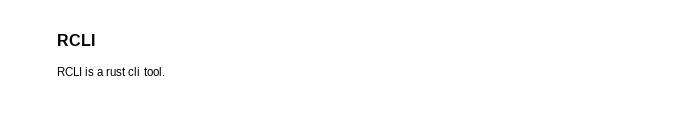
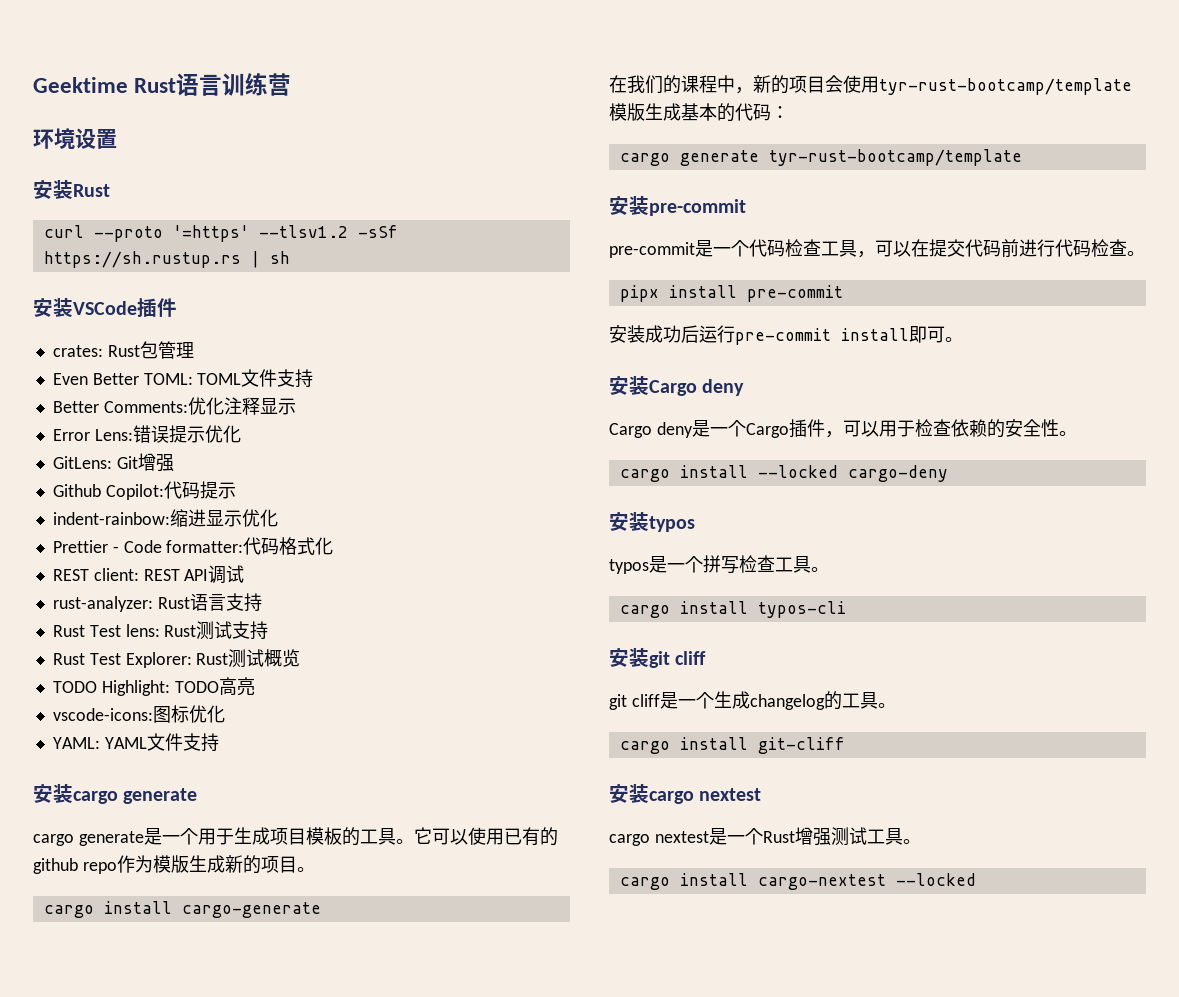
[57,34,95,46] [57,67,165,76] RCLI // RCLI is a rust cli tool. -> [33,73,292,96] [33,128,117,149] [33,180,110,199] [43,225,398,242] [43,251,290,268] [33,298,177,317] [52,341,194,359] [52,369,314,388] [52,397,296,415] [52,425,241,443] [52,453,174,472] [52,481,236,500] [52,509,278,527] [52,537,334,555] [52,565,245,584] [52,593,262,612] [52,621,269,640] [52,649,301,668] [52,677,255,696] [52,705,225,723] [52,733,219,752] [33,784,198,804] [33,827,558,846] [33,855,315,874] [43,901,321,918] [609,75,1132,95] [609,103,789,122] [619,149,1022,166] [609,196,746,216] [609,239,1145,258] [619,285,843,302] [609,325,963,345] [609,376,745,396] [609,419,1077,438] [619,465,948,482] [609,512,695,532] [609,555,829,574] [619,601,846,618] [609,648,707,668] [609,691,896,710] [619,737,845,754] [609,784,762,804] [609,827,921,846] [619,873,976,890] Geektime Rust语言训练营 // 环境设置 // 安装Rust // curl --proto '=https' --tlsv1.2 -sSf https://sh.rustup.rs | sh // 安装VSCode插件 // crates: Rust包管理 // Even Better TOML: TOML文件支持 // Better Comments:优化注释显示 // Error Lens:错误提示优化 // GitLens: Git增强 // Github Copilot:代码提示 // indent-rainbow:缩进显示优化 // Prettier - Code formatter:代码格式化 // REST client: REST API调试 // rust-analyzer: Rust语言支持 // Rust Test lens: Rust测试支持 // Rust Test Explorer: Rust测试概览 // TODO Highlight: TODO高亮 // vscode-icons:图标优化 // YAML: YAML文件支持 // 安装cargo generate // cargo generate是一个用于生成项目模板的工具。它可以使用已有的github repo作为模版生成新的项目。 // cargo install cargo-generate // 在我们的课程中，新的项目会使用tyr-rust-bootcamp/template模版生成基本的代码： // cargo generate tyr-rust-bootcamp/template // 安装pre-commit // pre-commit是一个代码检查工具，可以在提交代码前进行代码检查。 // pipx install pre-commit // 安装成功后运行pre-commit install即可。 // 安装Cargo deny // Cargo deny是一个Cargo插件，可以用于检查依赖的安全性。 // cargo install --locked cargo-deny // 安装typos // typos是一个拼写检查工具。 // cargo install typos-cli // 安装git cliff // git cliff是一个生成changelog的工具。 // cargo install git-cliff // 安装cargo nextest // cargo nextest是一个Rust增强测试工具。 // cargo install cargo-nextest --locked

